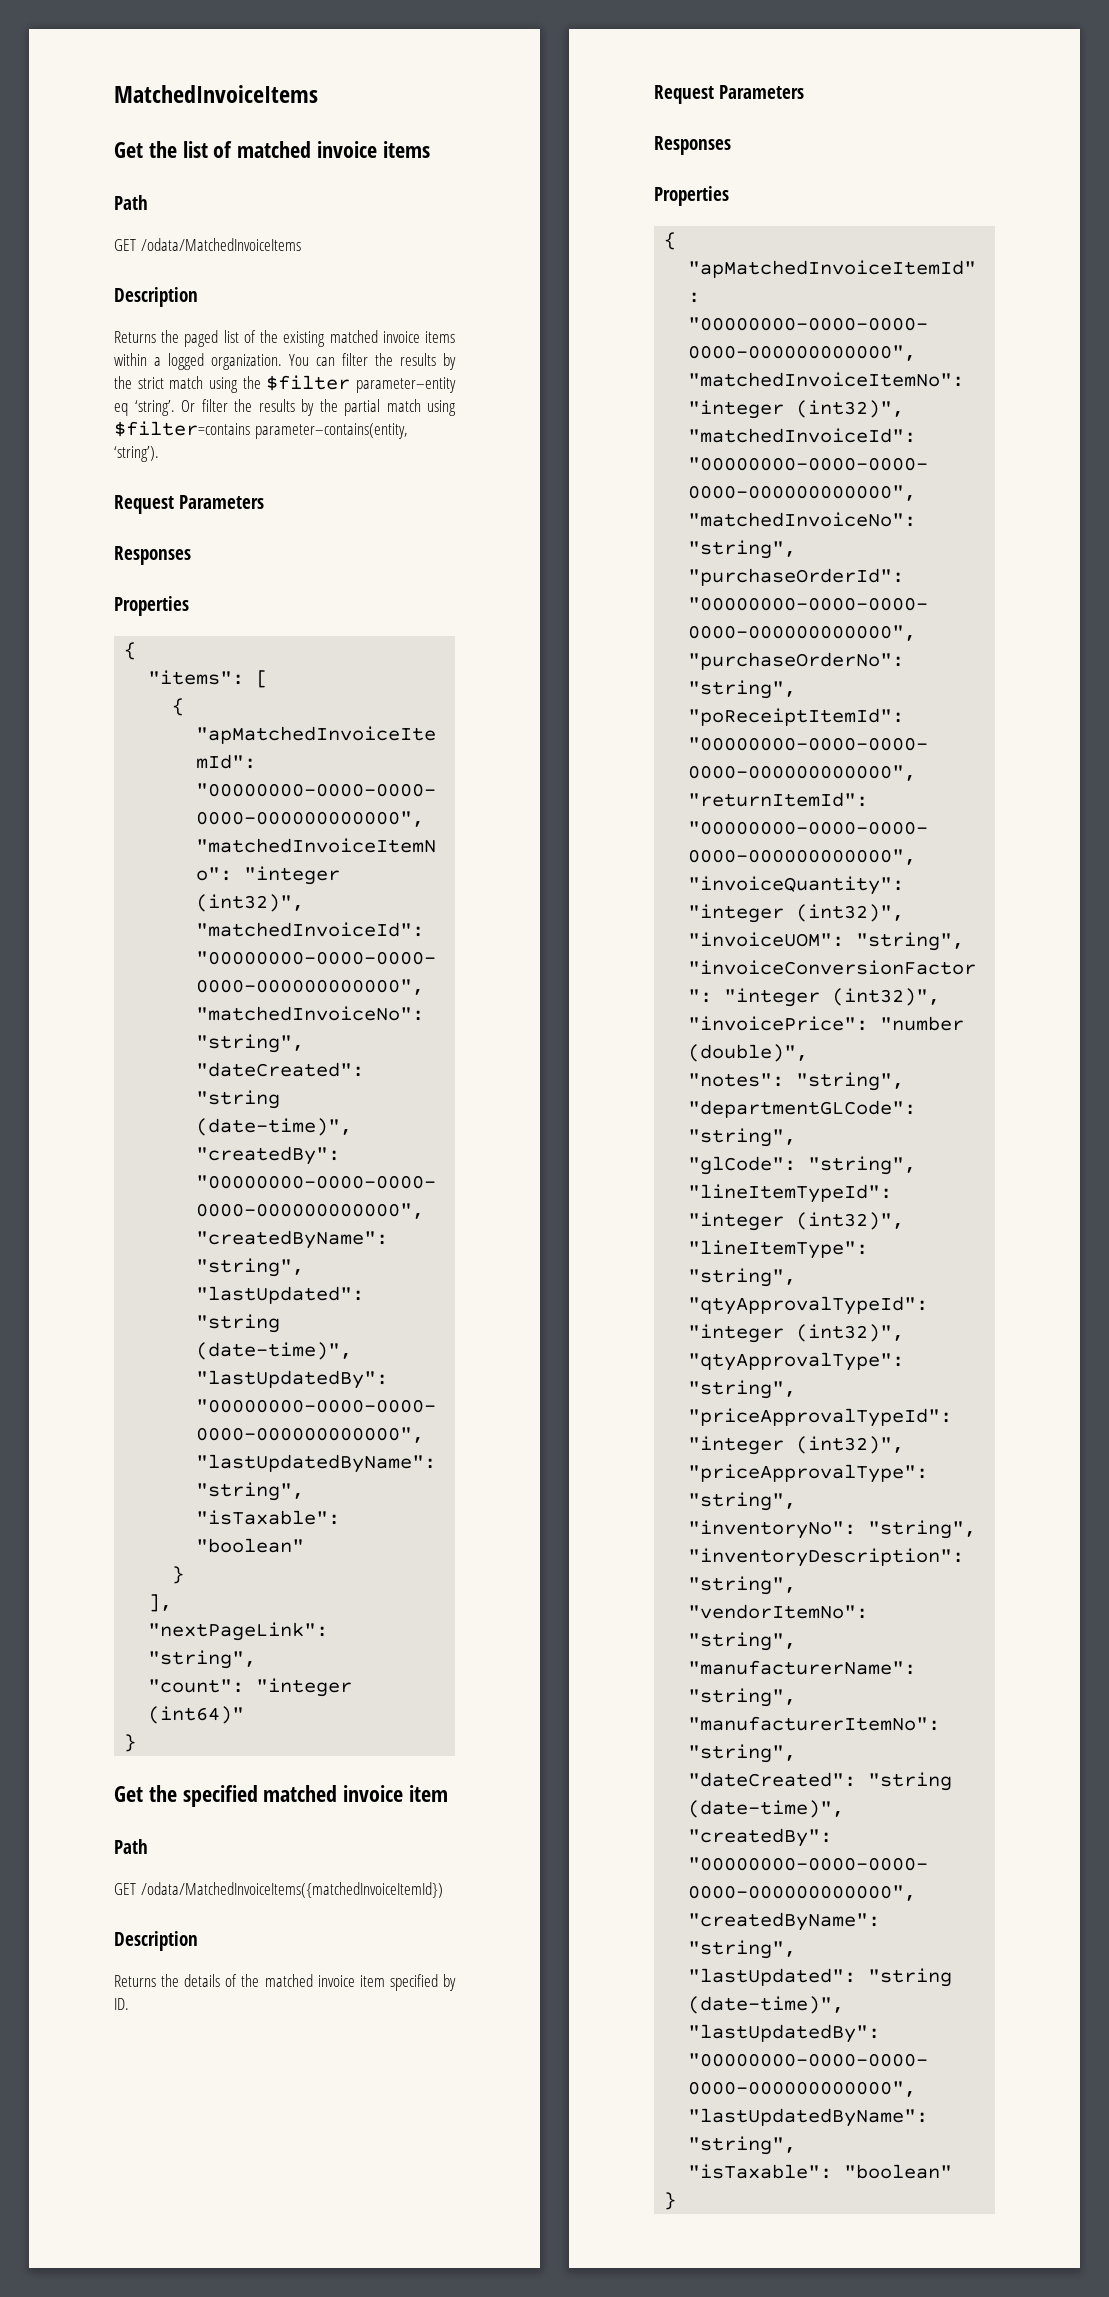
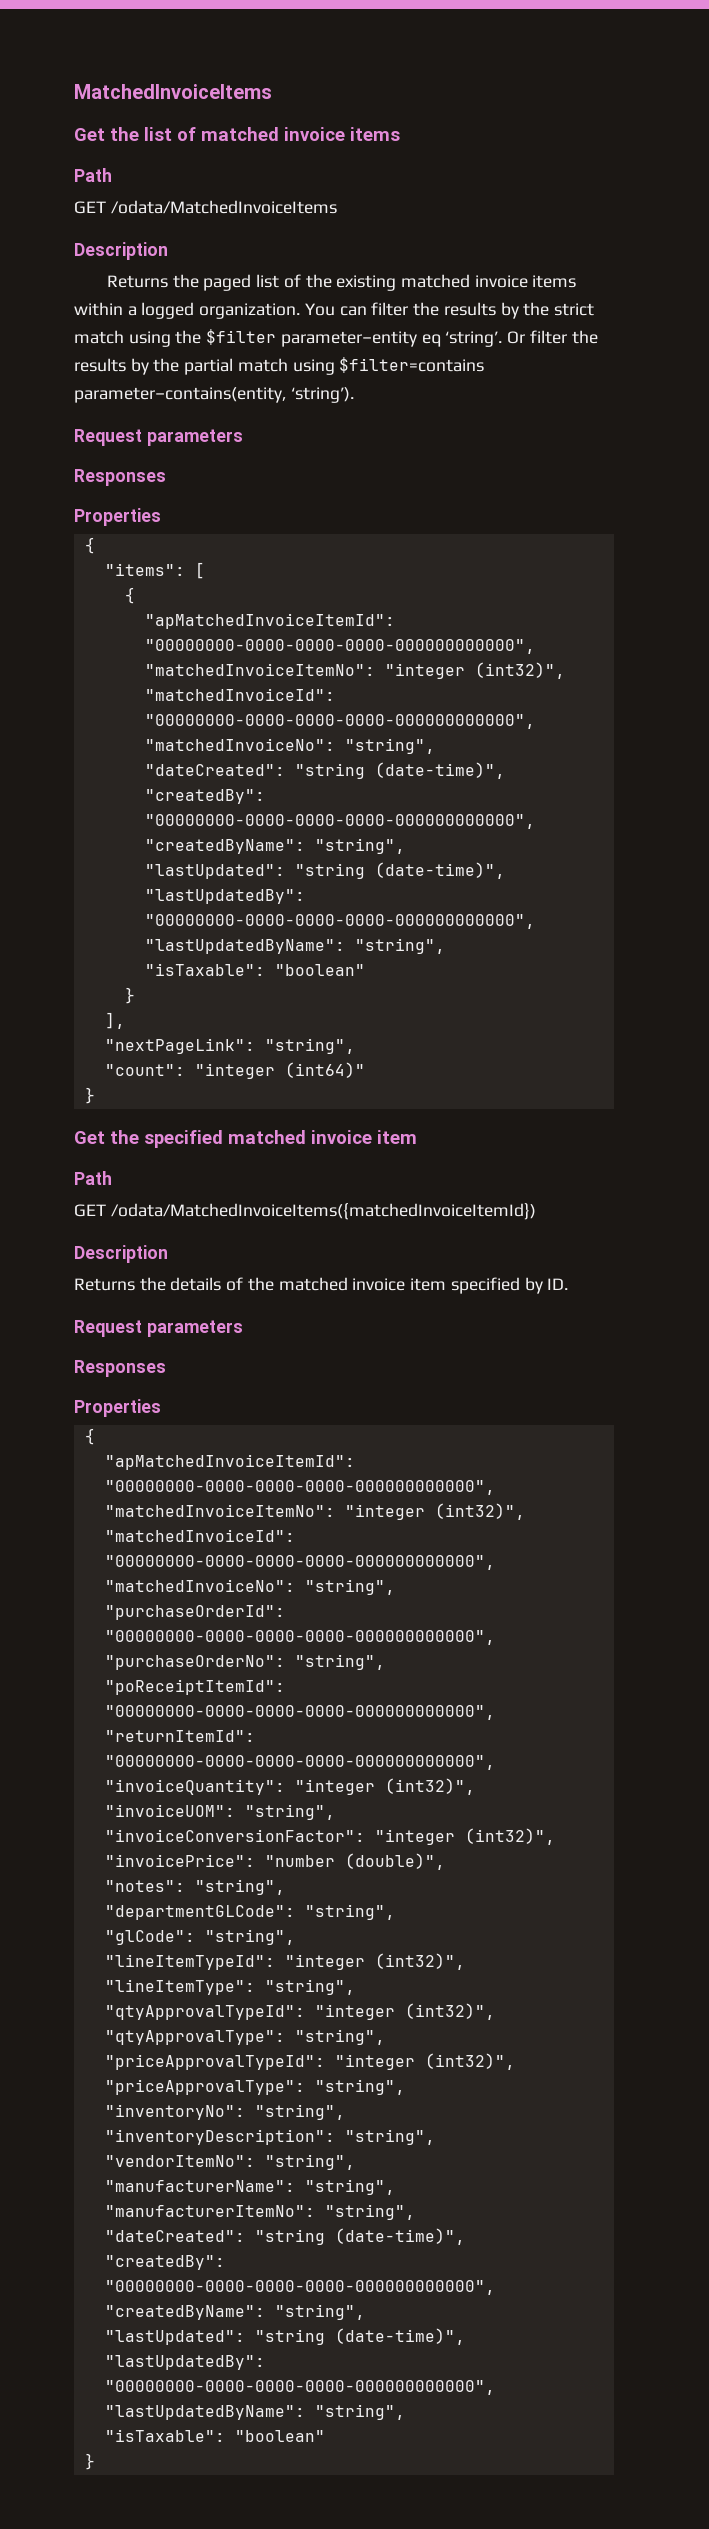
[179,495,265,509] Parameters -> [146,429,243,446] parameters
[719,85,805,99] Parameters -> [146,1320,243,1337] parameters

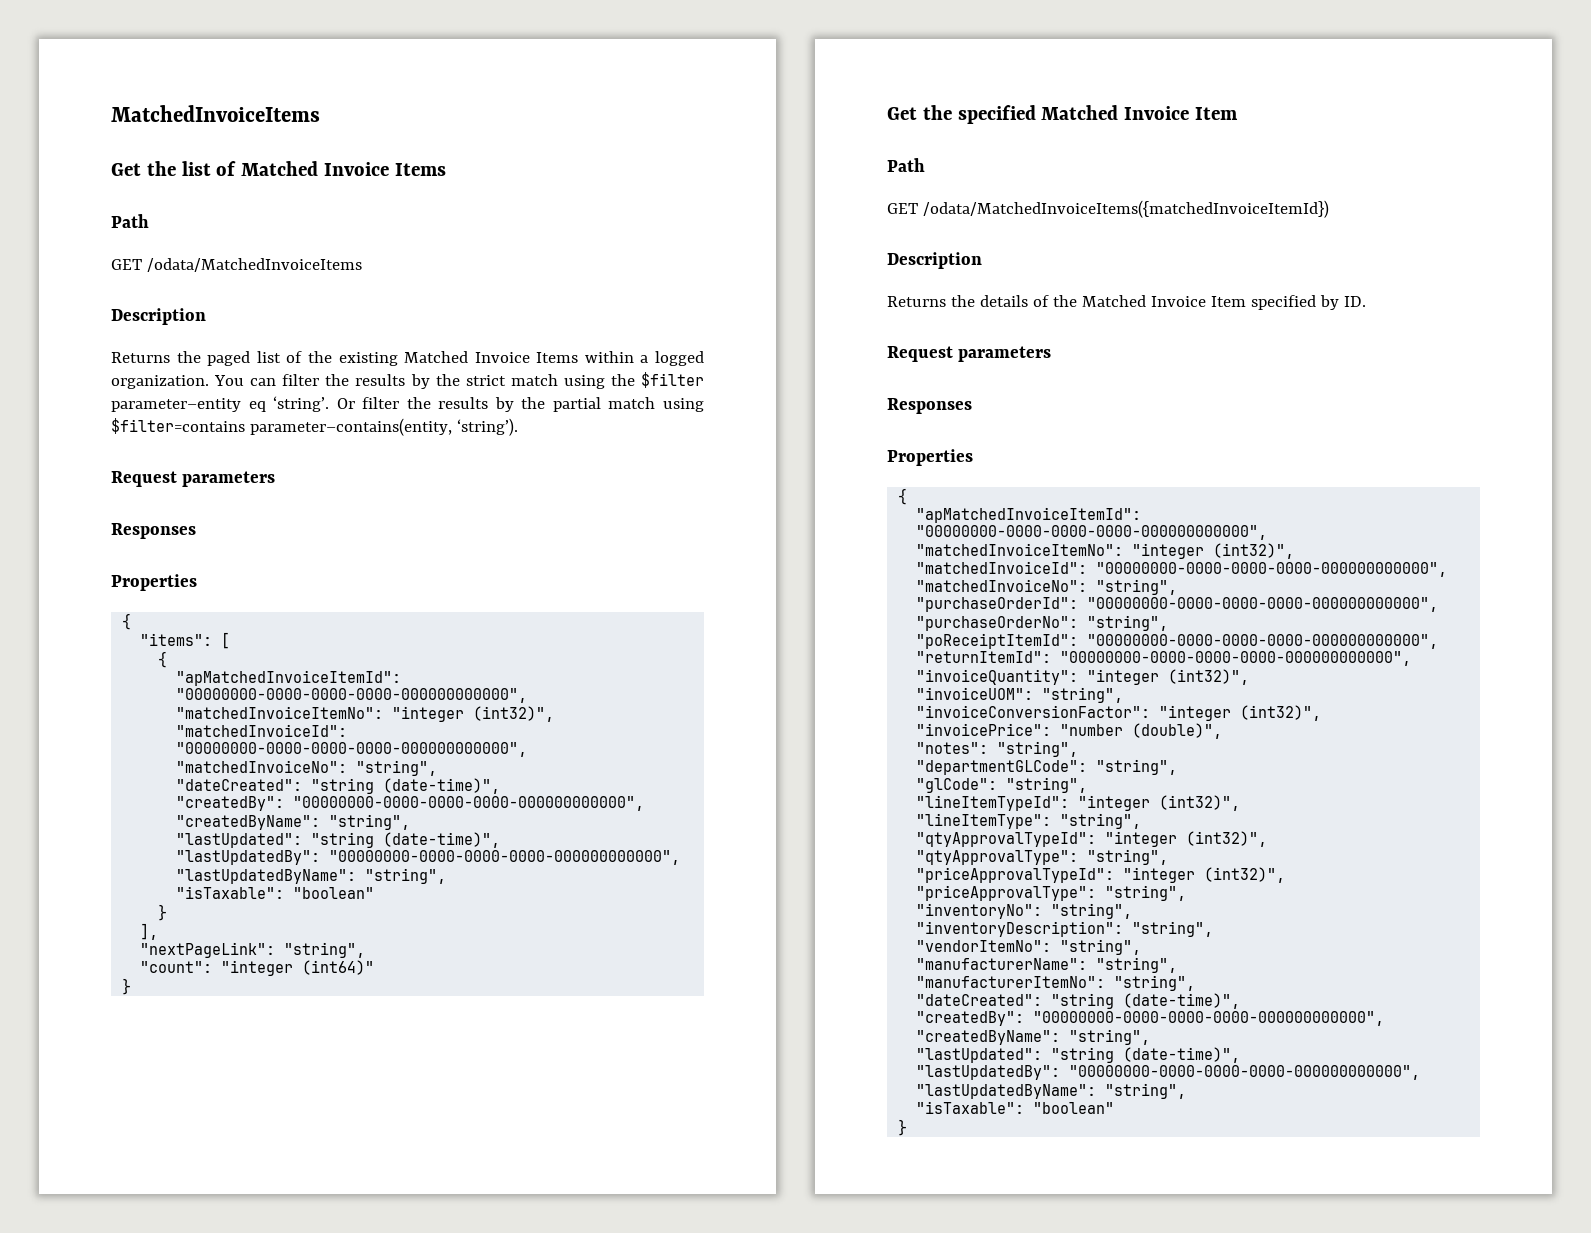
[201,127,400,141] matched invoice items -> [241,161,446,176] Matched Invoice Items
[401,274,577,288] matched invoice items -> [404,351,579,363] Matched Invoice Items
[228,1130,417,1144] matched invoice item -> [1041,105,1239,120] Matched Invoice Item
[278,1277,447,1291] matched invoice item -> [1081,295,1246,307] Matched Invoice Item

